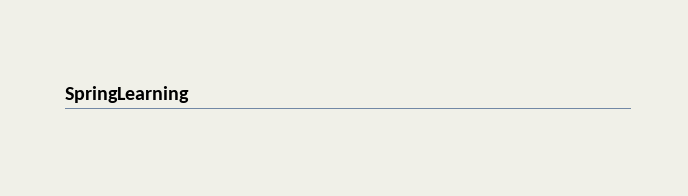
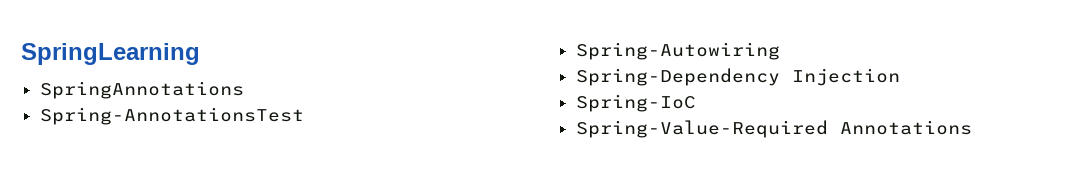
(189, 94) none -> [39,81,244,99] [39,107,304,125] [575,42,780,60] [575,68,900,86] [575,94,696,112] [575,120,972,138] // SpringAnnotations // Spring-AnnotationsTest // Spring-Autowiring // Spring-Dependency Injection // Spring-IoC // Spring-Value-Required Annotations

